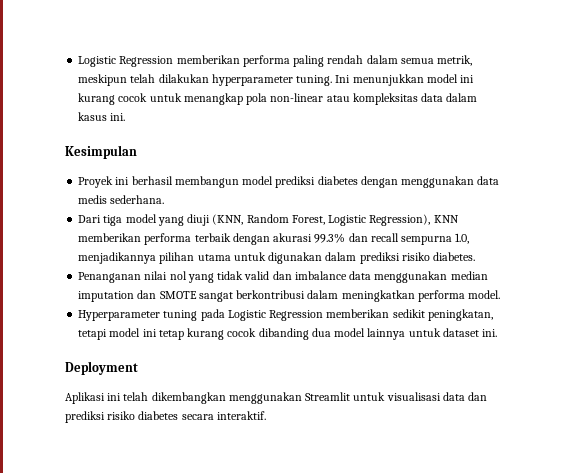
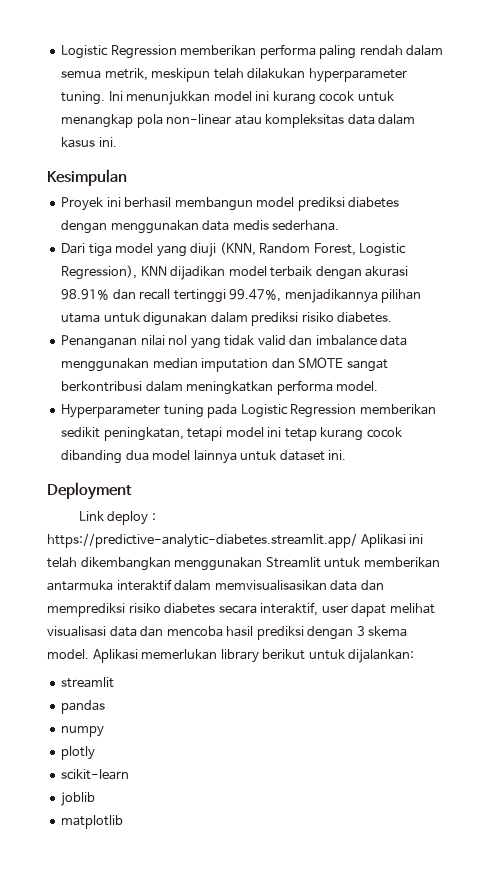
[78,233,192,245] memberikan performa -> [170,266,267,280] dijadikan model
[314,233,346,243] 99.3% -> [61,289,110,300] 98.91%
[401,233,470,245] sempurna 1.0, -> [173,289,282,303] tertinggi 99.47%,
(138, 368) none -> [78,511,156,525] [47,533,357,548] Link deploy : https://predictive-analytic-diabetes.streamlit.app/
[386,392,488,401] [65,411,266,423] visualisasi data dan prediksi risiko diabetes secara interaktif. -> [363,557,440,568] [47,579,384,591] [47,602,435,617] [47,626,408,640] [47,649,415,663] [61,677,115,688] [61,700,106,714] [61,726,105,737] [61,746,96,760] [61,769,130,780] [61,792,96,806] [61,815,124,829] memberikan antarmuka interaktif dalam memvisualisasikan data dan memprediksi risiko diabetes secara interaktif, user dapat melihat visualisasi data dan mencoba hasil prediksi dengan 3 skema model. Aplikasi memerlukan library berikut untuk dijalankan: // streamlit // pandas // numpy // plotly // scikit-learn // joblib // matplotlib

